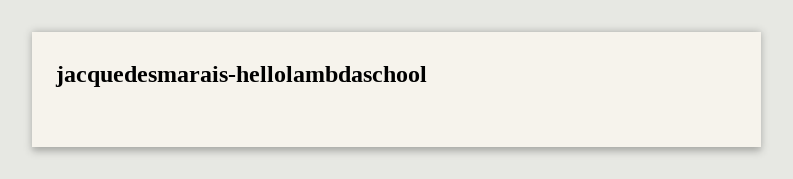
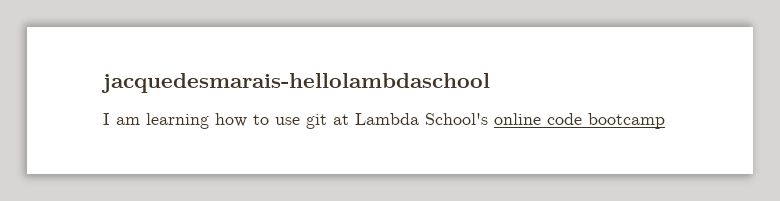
(427, 76) none -> [103,113,665,129] // I am learning how to use git at Lambda School's online code bootcamp

